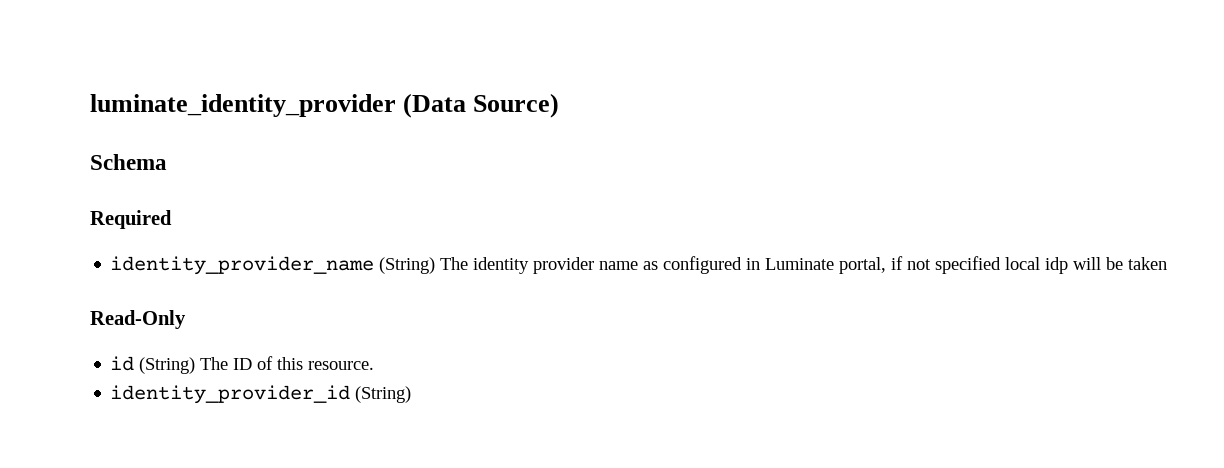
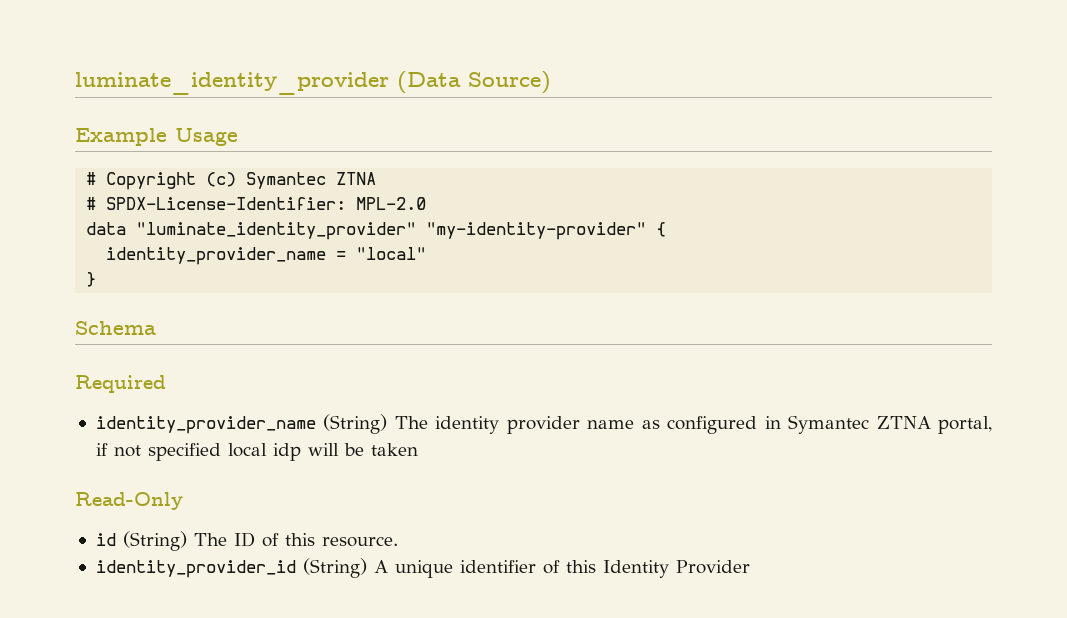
(560, 105) none -> [75,128,238,146] [86,172,377,190] [86,197,427,210] [86,222,667,240] [106,247,427,265] [86,272,97,287] // Example Usage // # Copyright (c) Symantec ZTNA // # SPDX-License-Identifier: MPL-2.0 // data "luminate_identity_provider" "my-identity-provider" { // identity_provider_name = "local" // }
[765,258,835,270] Luminate -> [788,415,931,434] Symantec ZTNA
(412, 394) none -> [373,560,750,578] A unique identifier of this Identity Provider

